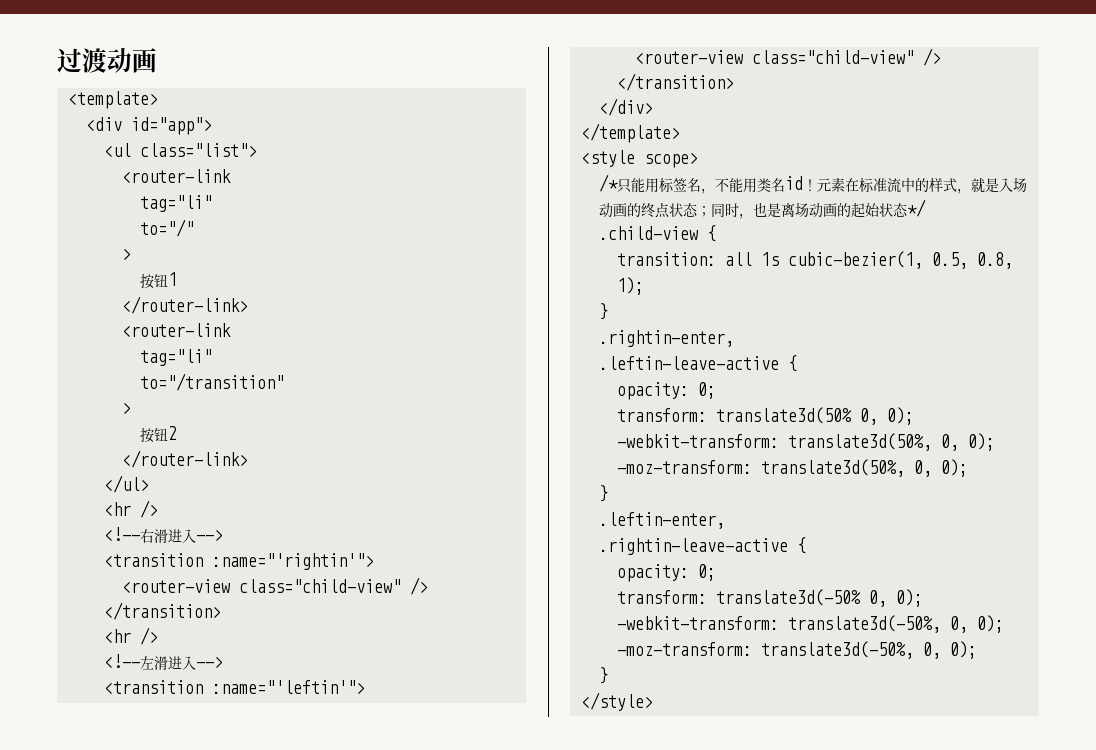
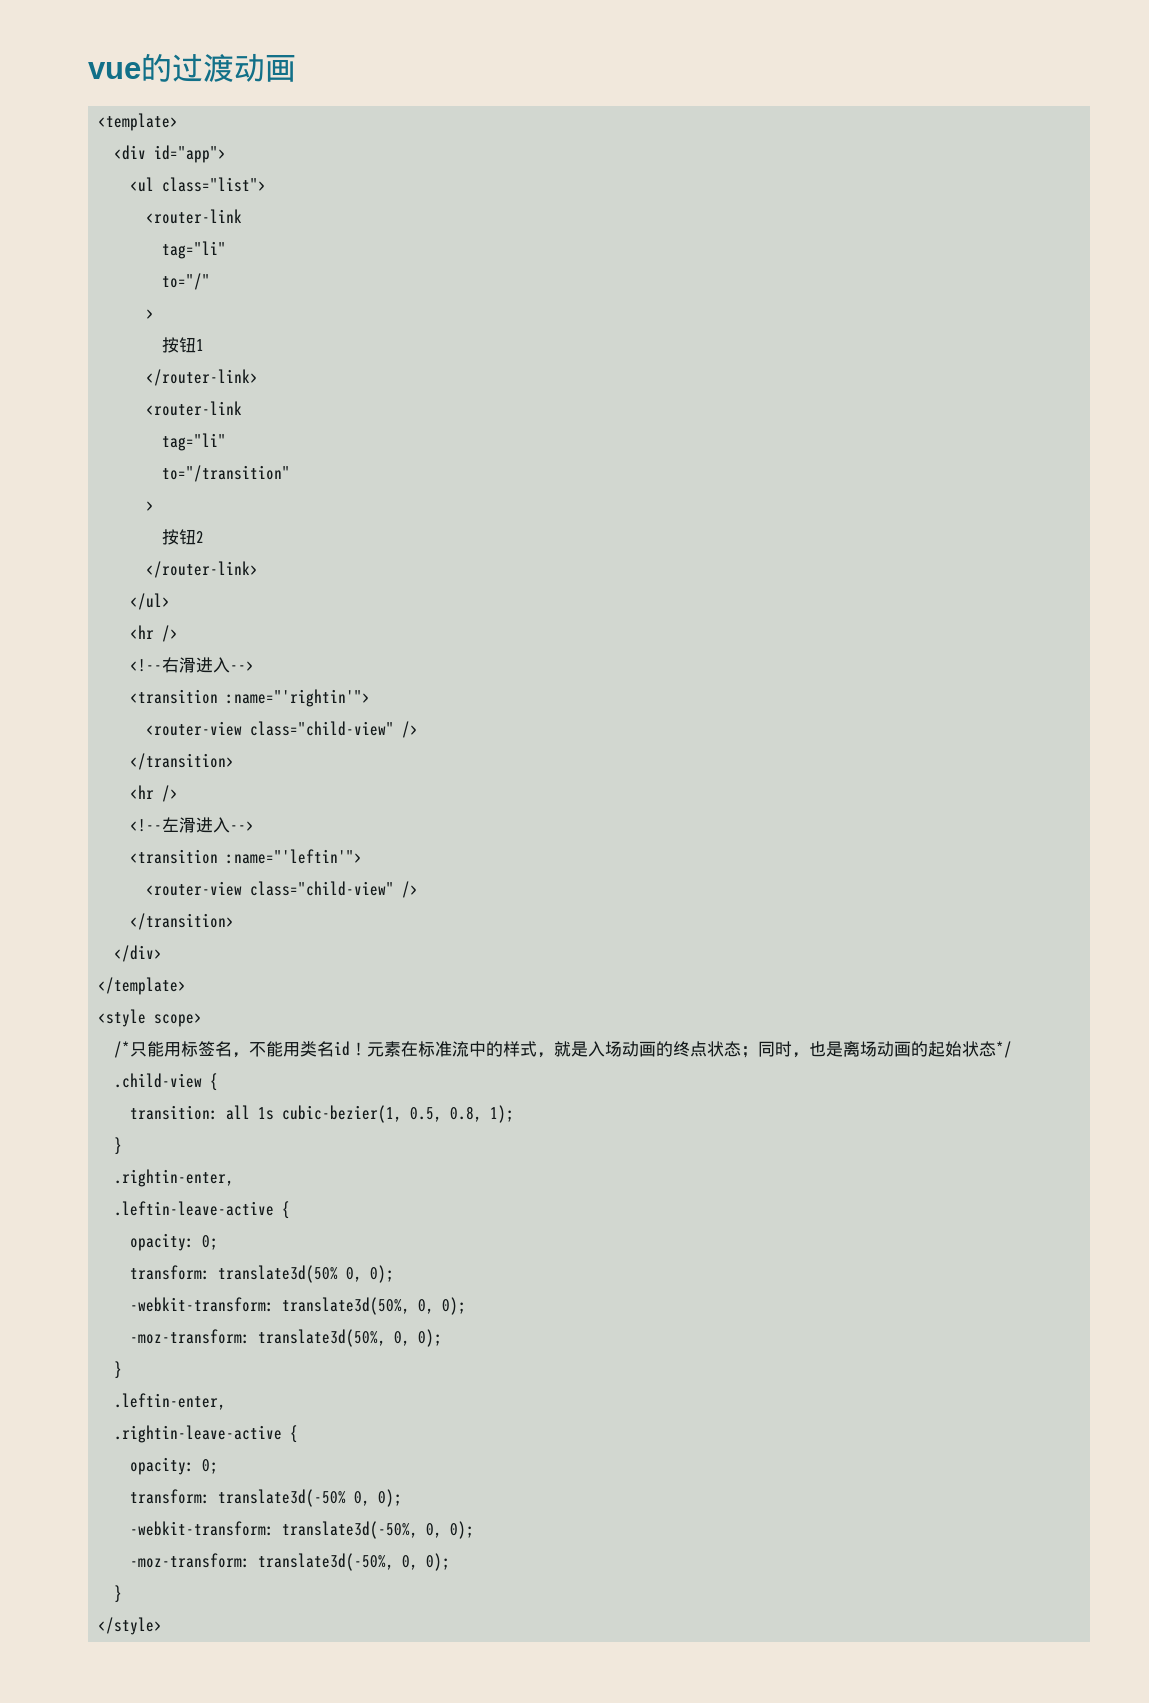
(57, 60) none -> [88,53,172,82] vue的

